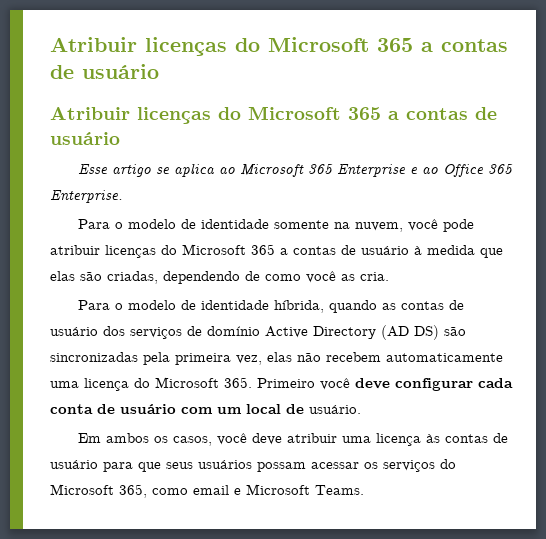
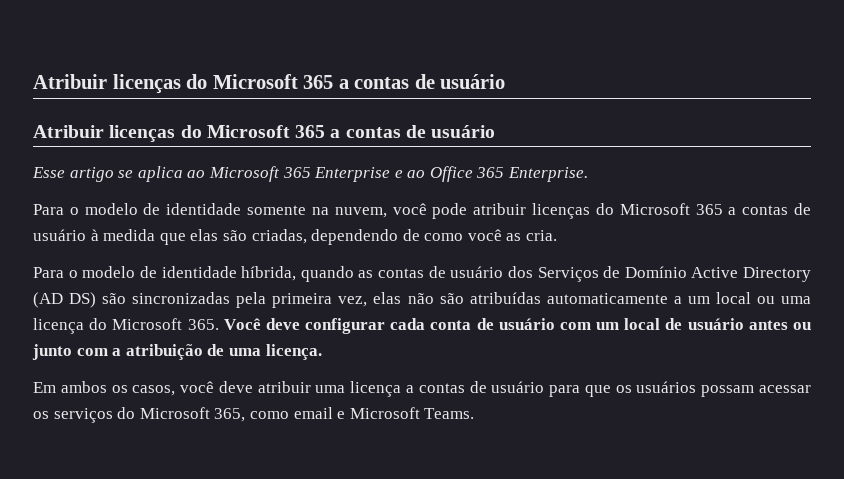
[130,326,260,339] serviços de domínio -> [537,266,687,282] Serviços de Domínio
[326,352,503,362] recebem automaticamente -> [439,292,775,304] são atribuídas automaticamente a um local ou
[257,378,350,390] Primeiro você -> [223,318,261,330] Você
[309,405,361,414] usuário. -> [687,318,811,330] [32,344,322,360] usuário antes ou junto com a atribuição de uma licença.
[425,434,440,443] às -> [405,385,414,393] a
[166,462,193,469] seus -> [615,385,632,393] os

